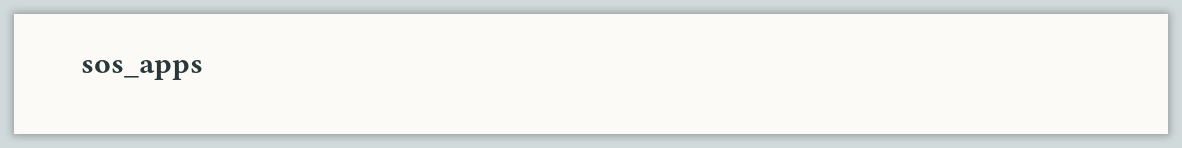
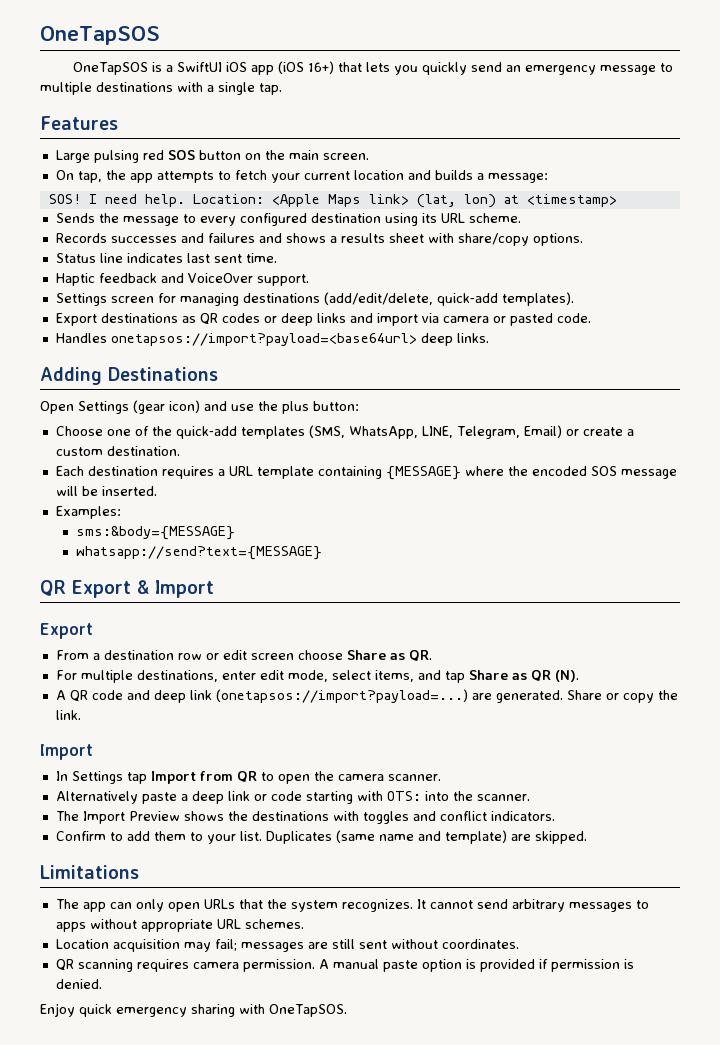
[81,60,203,80] sos_apps -> [40,26,160,45] [72,61,673,75] [40,82,282,95] [40,116,118,130] [55,150,369,163] [55,170,548,183] [48,194,617,208] [55,213,521,226] [55,233,583,246] [55,253,277,263] [55,273,309,286] [55,292,574,306] [55,313,591,326] [55,333,489,346] [40,367,218,385] [40,400,359,414] [55,425,634,439] [55,446,180,456] [55,466,677,480] [55,486,157,496] [55,506,121,519] [76,526,236,540] [76,546,323,560] [40,580,214,598] [40,623,93,639] [55,650,432,661] [55,670,579,683] [55,689,678,703] [55,710,81,720] [40,744,93,760] [55,771,441,784] [55,791,530,804] [55,811,555,824] [55,830,587,844] [40,865,139,879] [55,899,649,912] [55,919,304,932] [55,939,519,952] [55,959,634,972] [55,979,102,989] [40,1003,347,1017] OneTapSOS // OneTapSOS is a SwiftUI iOS app (iOS 16+) that lets you quickly send an emergency message to multiple destinations with a single tap. // Features // Large pulsing red SOS button on the main screen. // On tap, the app attempts to fetch your current location and builds a message: // SOS! I need help. Location: <Apple Maps link> (lat, lon) at <timestamp> // Sends the message to every configured destination using its URL scheme. // Records successes and failures and shows a results sheet with share/copy options. // Status line indicates last sent time. // Haptic feedback and VoiceOver support. // Settings screen for managing destinations (add/edit/delete, quick‑add templates). // Export destinations as QR codes or deep links and import via camera or pasted code. // Handles onetapsos://import?payload=<base64url> deep links. // Adding Destinations // Open Settings (gear icon) and use the plus button: // Choose one of the quick‑add templates (SMS, WhatsApp, LINE, Telegram, Email) or create a custom destination. // Each destination requires a URL template containing {MESSAGE} where the encoded SOS message will be inserted. // Examples: // sms:&body={MESSAGE} // whatsapp://send?text={MESSAGE} // QR Export & Import // Export // From a destination row or edit screen choose Share as QR. // For multiple destinations, enter edit mode, select items, and tap Share as QR (N). // A QR code and deep link (onetapsos://import?payload=...) are generated. Share or copy the link. // Import // In Settings tap Import from QR to open the camera scanner. // Alternatively paste a deep link or code starting with OTS: into the scanner. // The Import Preview shows the destinations with toggles and conflict indicators. // Confirm to add them to your list. Duplicates (same name and template) are skipped. // Limitations // The app can only open URLs that the system recognizes. It cannot send arbitrary messages to apps without appropriate URL schemes. // Location acquisition may fail; messages are still sent without coordinates. // QR scanning requires camera permission. A manual paste option is provided if permission is denied. // Enjoy quick emergency sharing with OneTapSOS.

